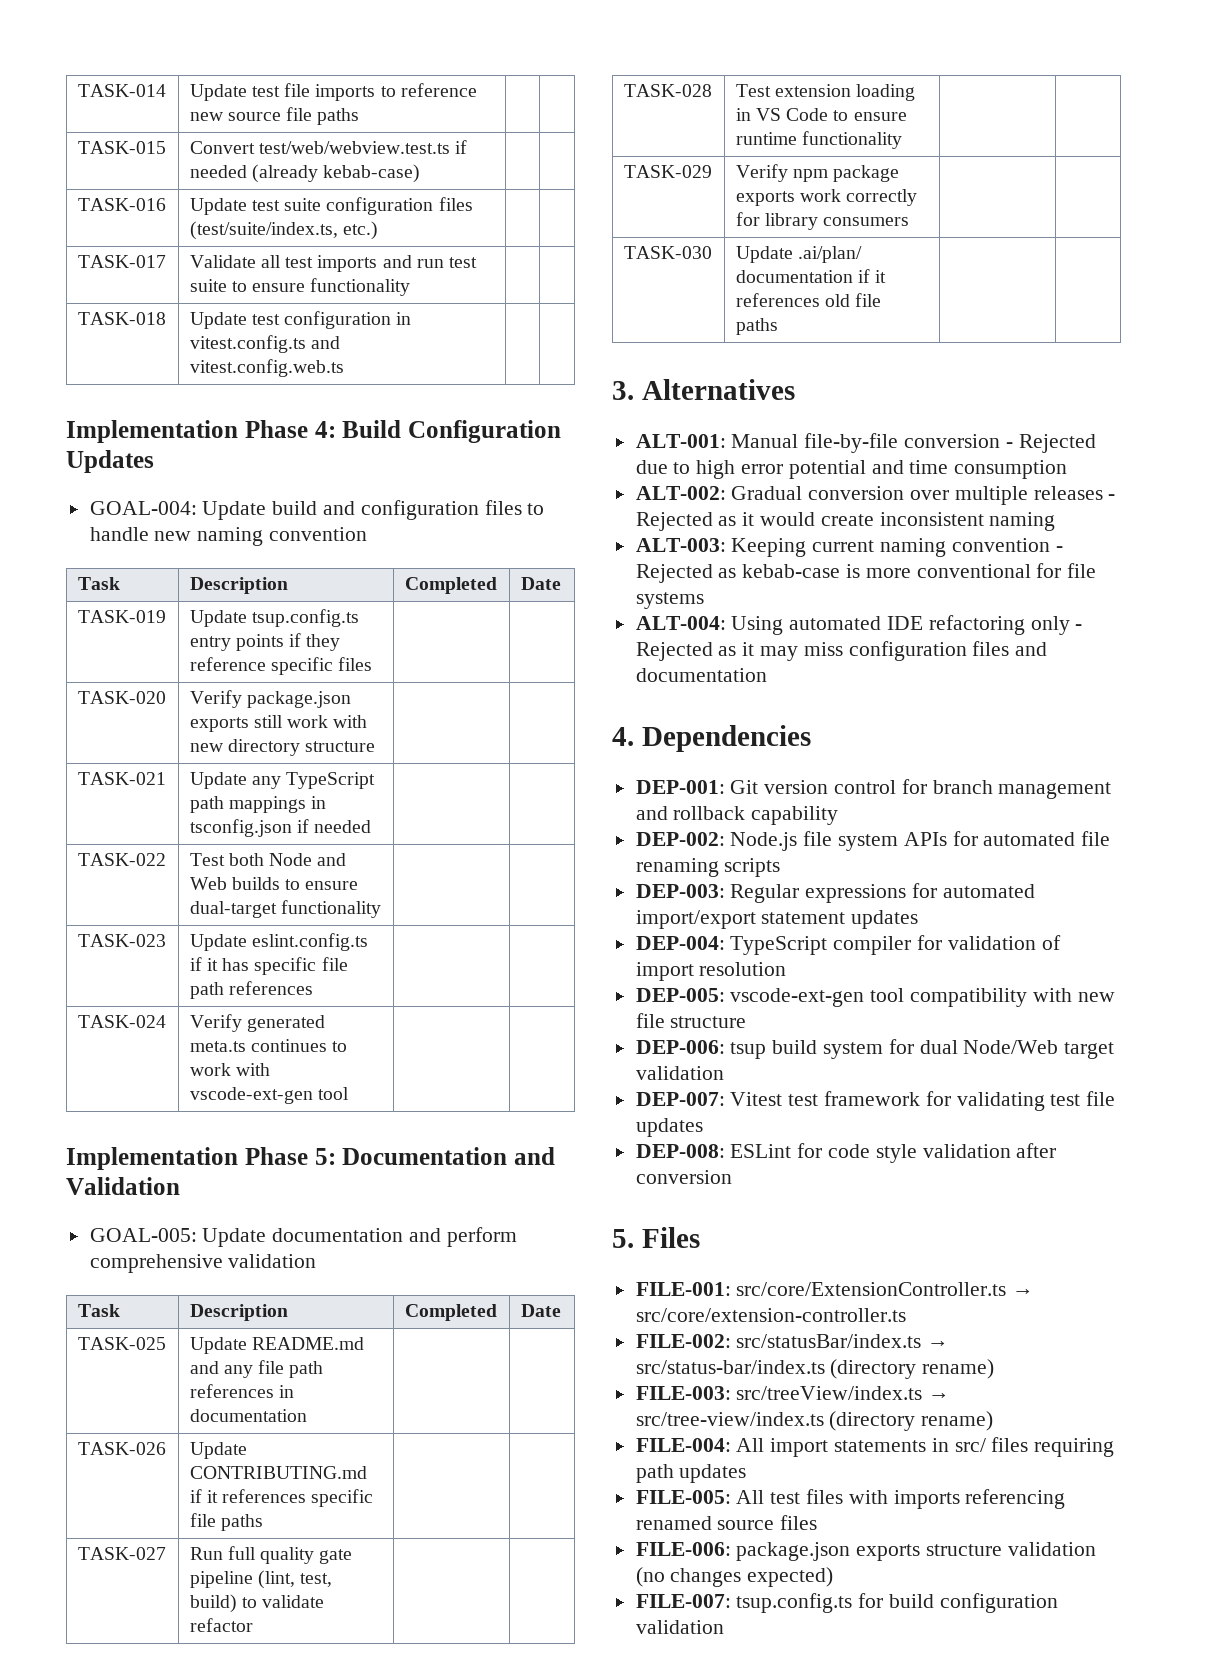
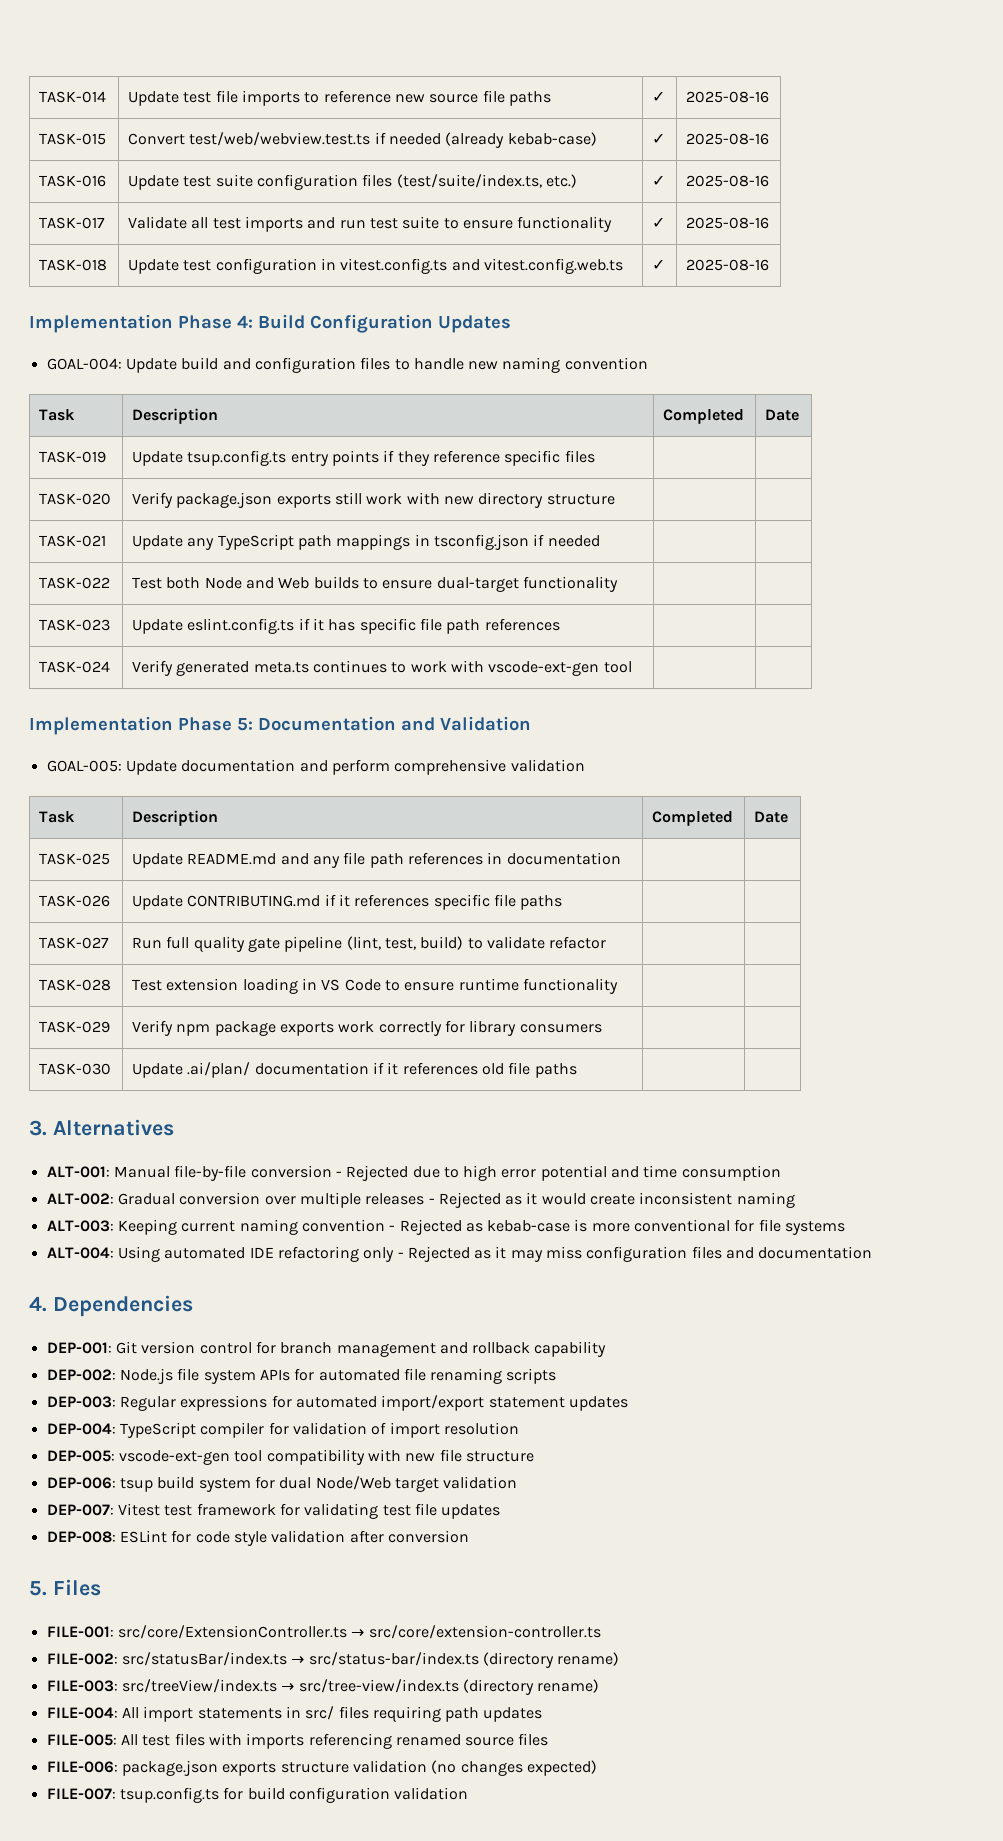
(360, 116) | -> [652,91,666,102] [686,91,770,103] ✓ | 2025-08-16
(421, 173) | -> [652,133,666,144] [686,133,770,145] ✓ | 2025-08-16
(378, 230) | -> [652,175,666,186] [686,175,770,187] ✓ | 2025-08-16
(411, 287) | -> [652,217,666,228] [686,217,770,229] ✓ | 2025-08-16
(344, 368) | -> [652,259,666,270] [686,259,770,271] ✓ | 2025-08-16

